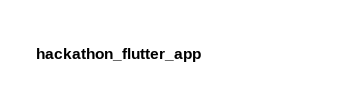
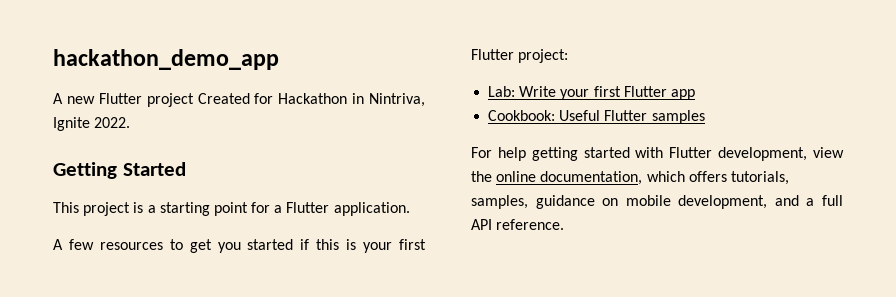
[36,48,201,62] hackathon_flutter_app -> [53,49,279,70] [53,93,425,107] [53,117,131,131] [53,162,186,179] [53,202,410,216] [53,239,427,253] [471,49,569,63] [488,86,695,100] [488,110,705,124] [471,147,844,161] [471,171,789,185] [471,195,843,209] [471,219,565,230] hackathon_demo_app // A new Flutter project Created for Hackathon in Nintriva, Ignite 2022. // Getting Started // This project is a starting point for a Flutter application. // A few resources to get you started if this is your first Flutter project: // Lab: Write your first Flutter app // Cookbook: Useful Flutter samples // For help getting started with Flutter development, view the online documentation, which offers tutorials, samples, guidance on mobile development, and a full API reference.

